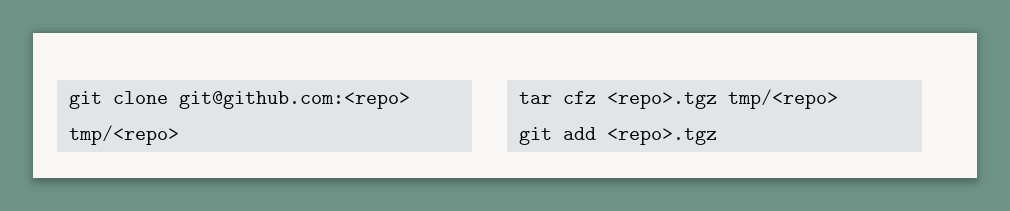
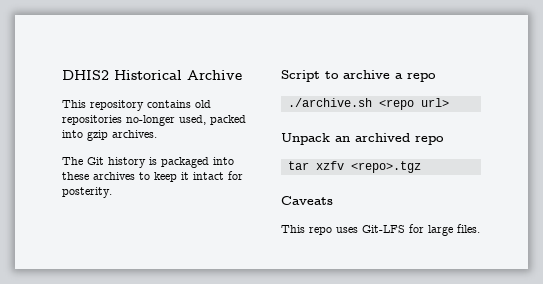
[68,91,410,109] [68,125,179,145] git clone git@github.com:<repo> tmp/<repo> -> [62,70,242,80] [62,100,211,111] [62,115,246,126] [62,130,157,141] [62,157,234,168] [62,171,243,182] [62,187,112,198] [281,70,436,82] [287,98,449,110] [281,133,444,145] DHIS2 Historical Archive // This repository contains old repositories no-longer used, packed into gzip archives. // The Git history is packaged into these archives to keep it intact for posterity. // Script to archive a repo // ./archive.sh <repo url> // Unpack an archived repo
[562,89,838,109] [518,127,717,145] cfz <repo>.tgz tmp/<repo> // git add <repo>.tgz -> [315,161,421,173] [281,196,333,205] [281,224,480,236] xzfv <repo>.tgz // Caveats // This repo uses Git-LFS for large files.

